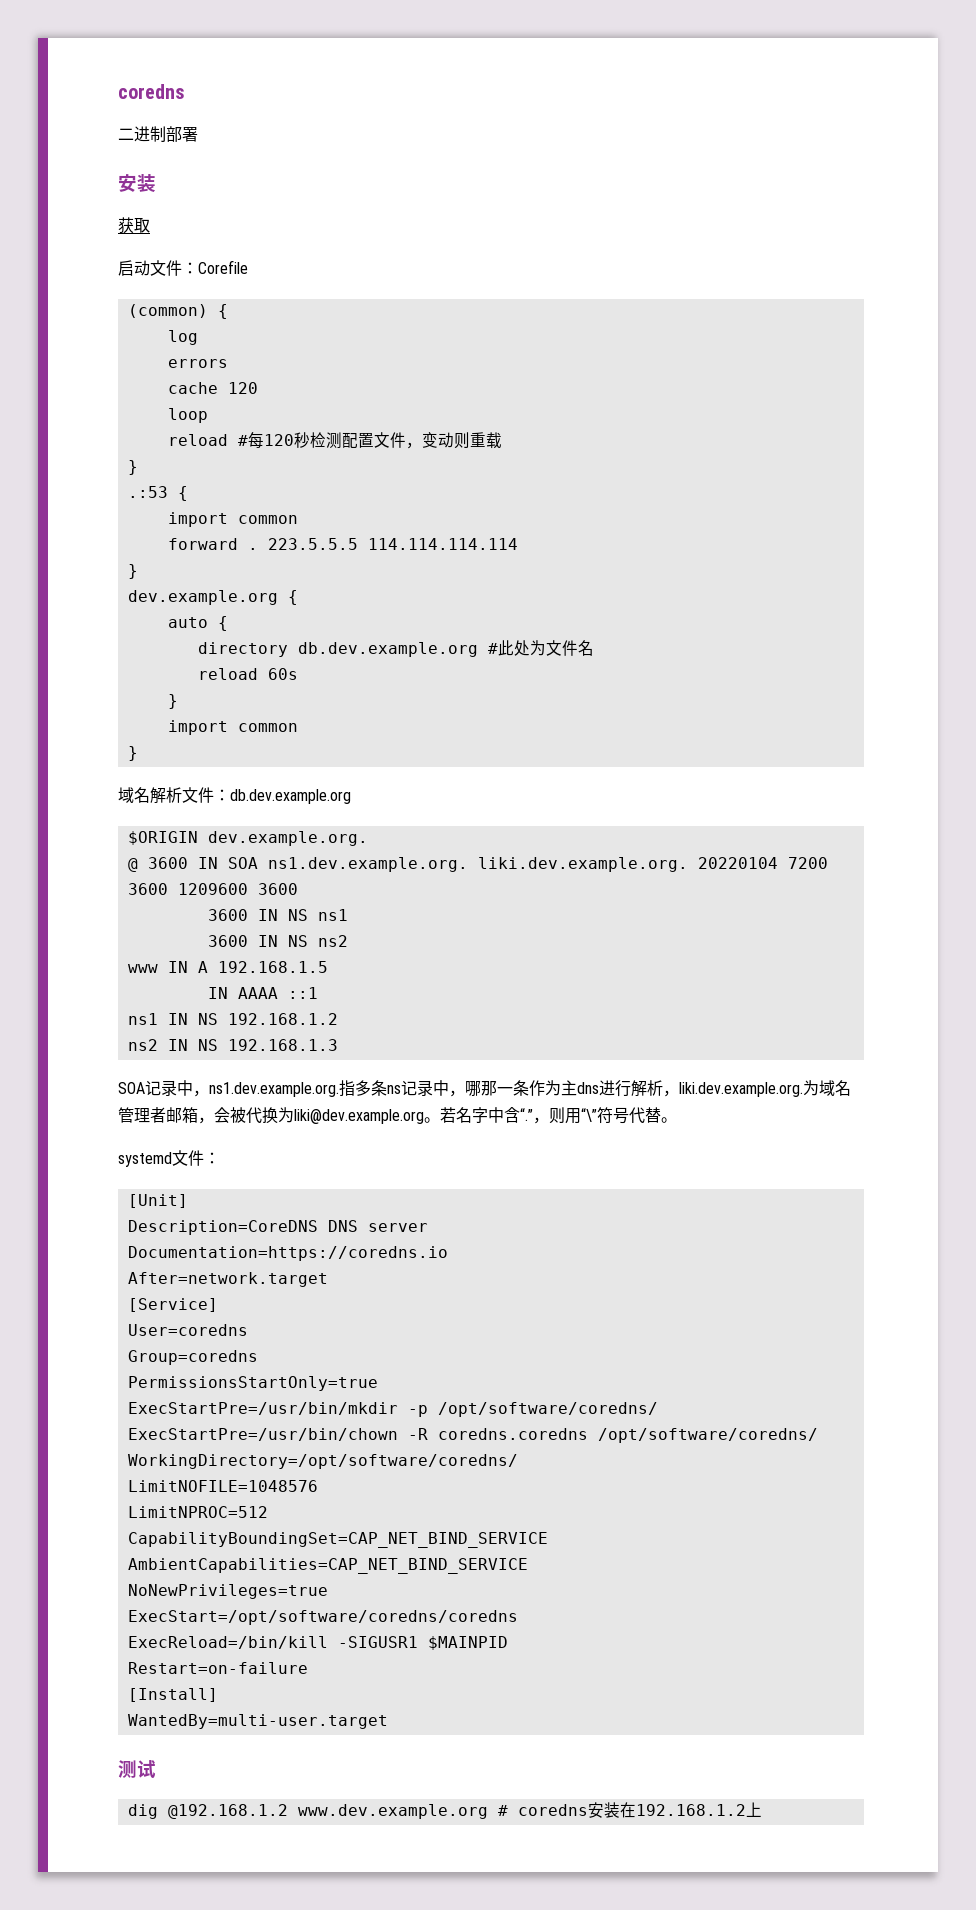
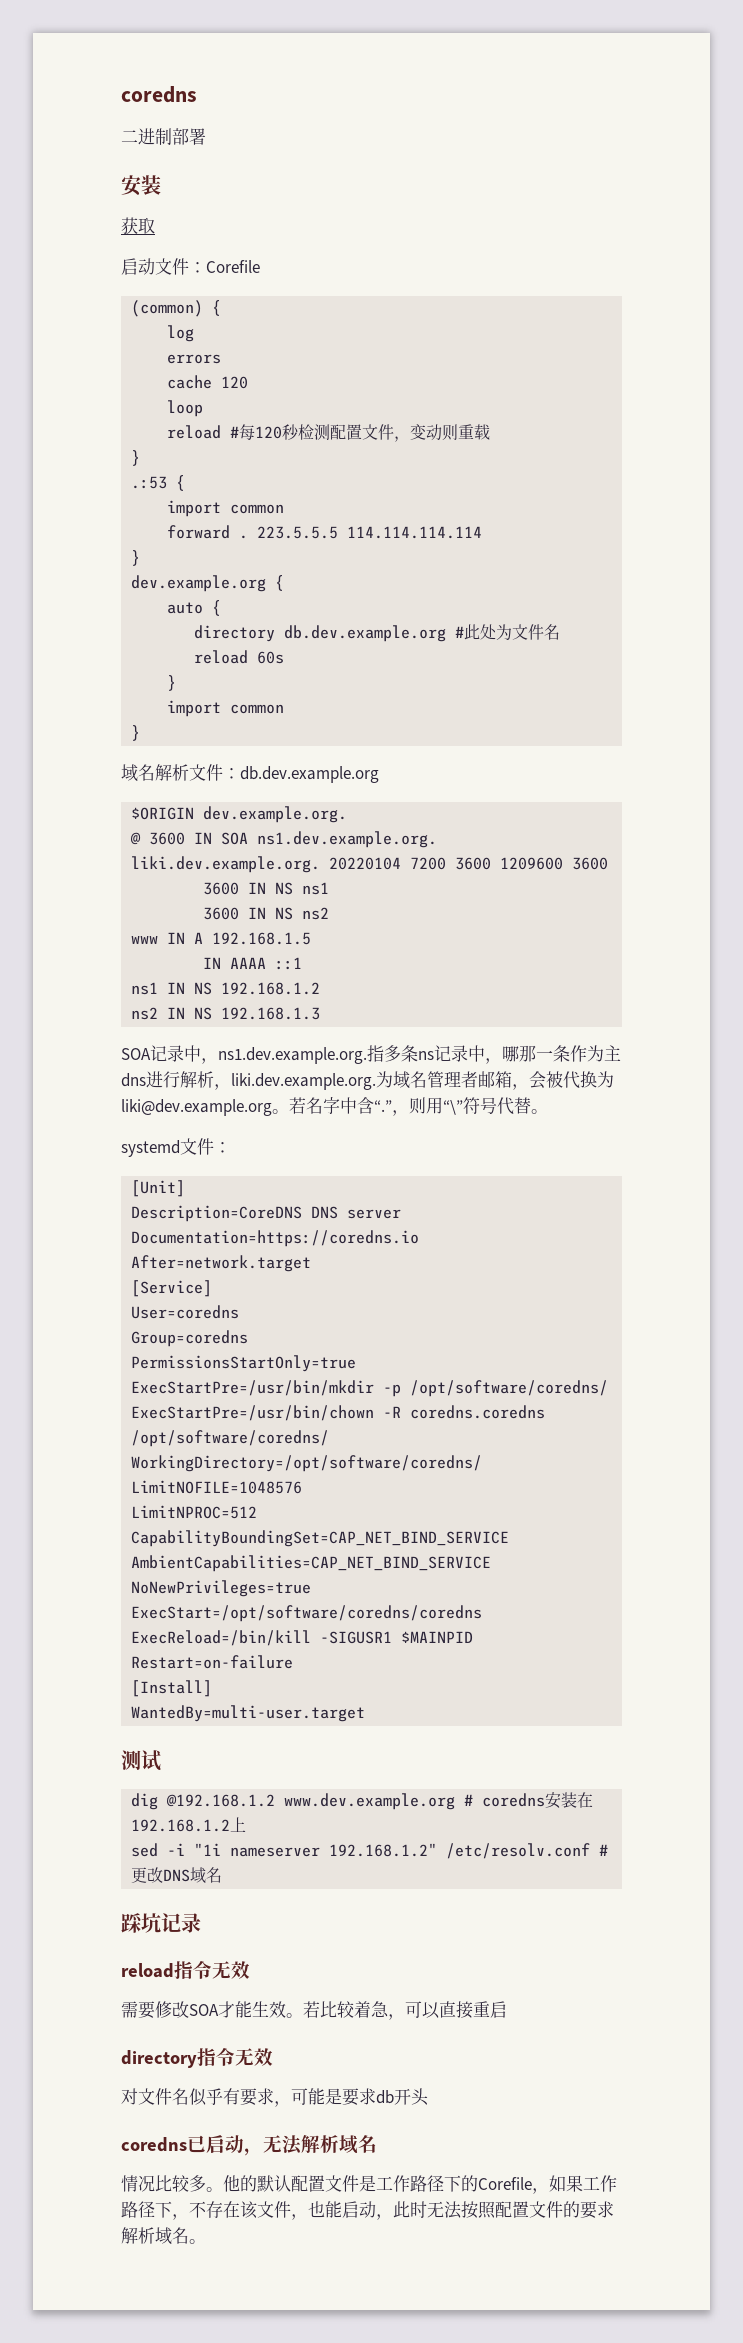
(762, 1809) none -> [131,1843,609,1859] [131,1867,223,1883] [121,1913,201,1933] [121,1961,250,1979] [121,2001,507,2020] [121,2048,273,2068] [121,2088,429,2107] [121,2135,377,2156] [121,2175,617,2194] [121,2201,614,2220] [121,2227,206,2245] // sed -i "1i nameserver 192.168.1.2" /etc/resolv.conf #更改DNS域名 // 踩坑记录 // reload指令无效 // 需要修改SOA才能生效。若比较着急，可以直接重启 // directory指令无效 // 对文件名似乎有要求，可能是要求db开头 // coredns已启动，无法解析域名 // 情况比较多。他的默认配置文件是工作路径下的Corefile，如果工作路径下，不存在该文件，也能启动，此时无法按照配置文件的要求解析域名。

